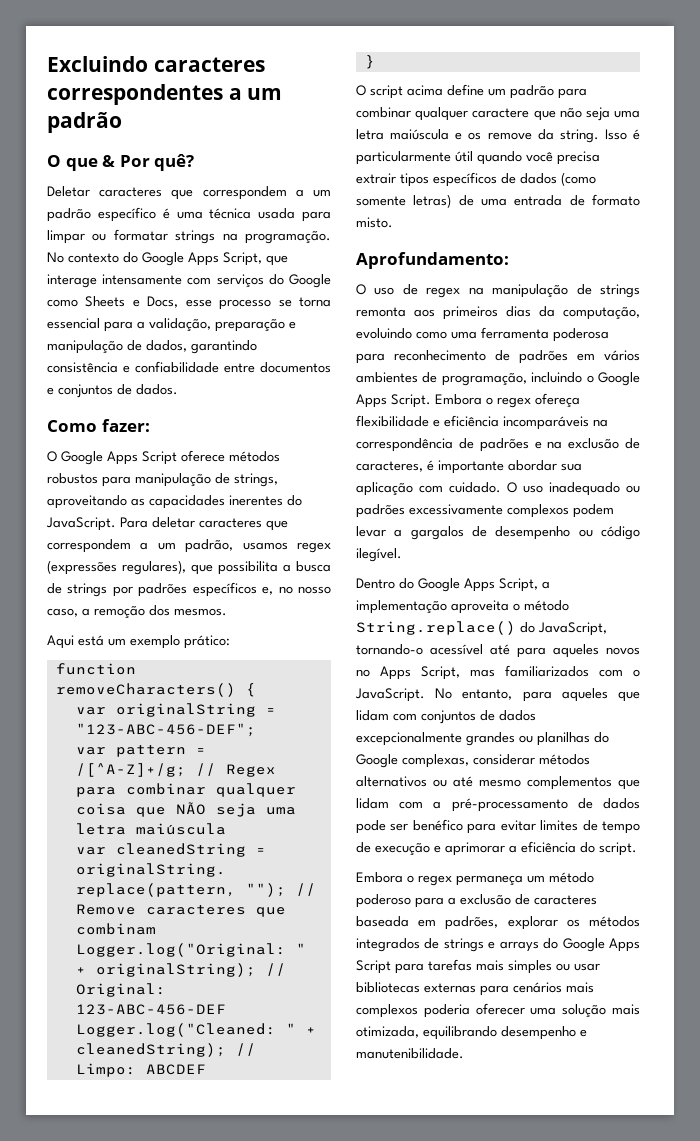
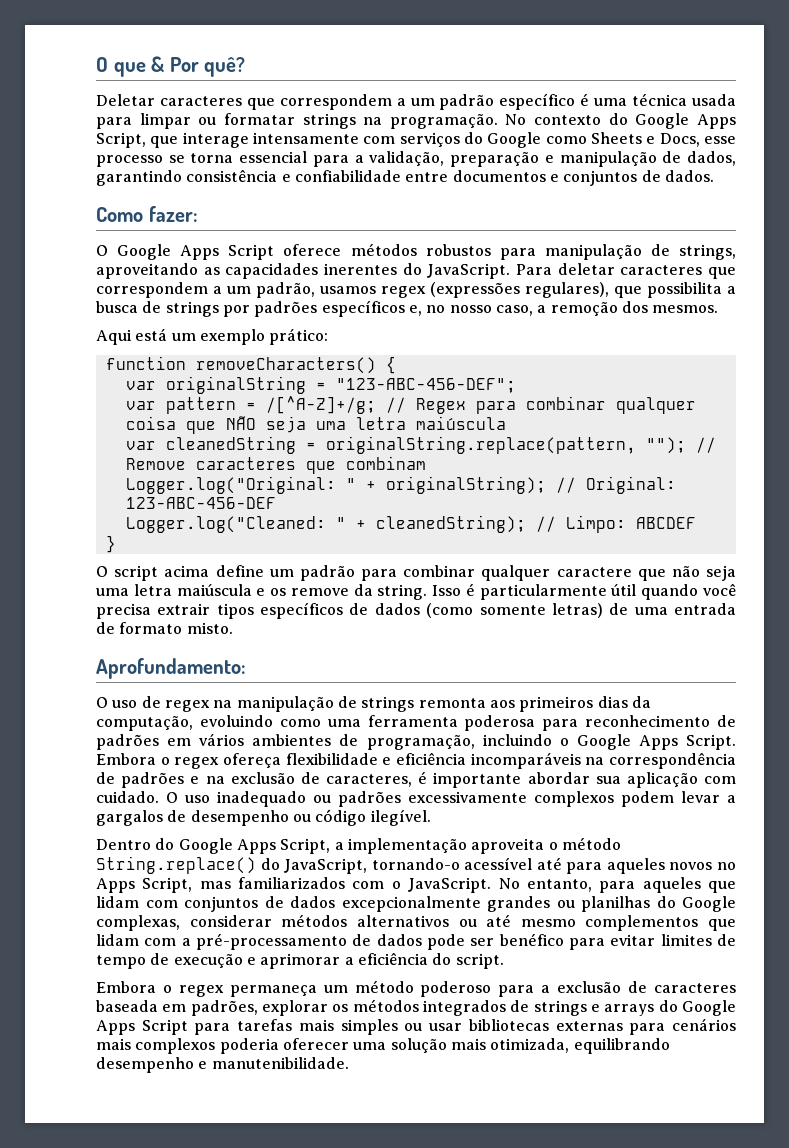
[47,56,265,72] [47,84,283,105] [47,112,122,133] Excluindo caracteres correspondentes a um padrão // -> (96, 64) none

